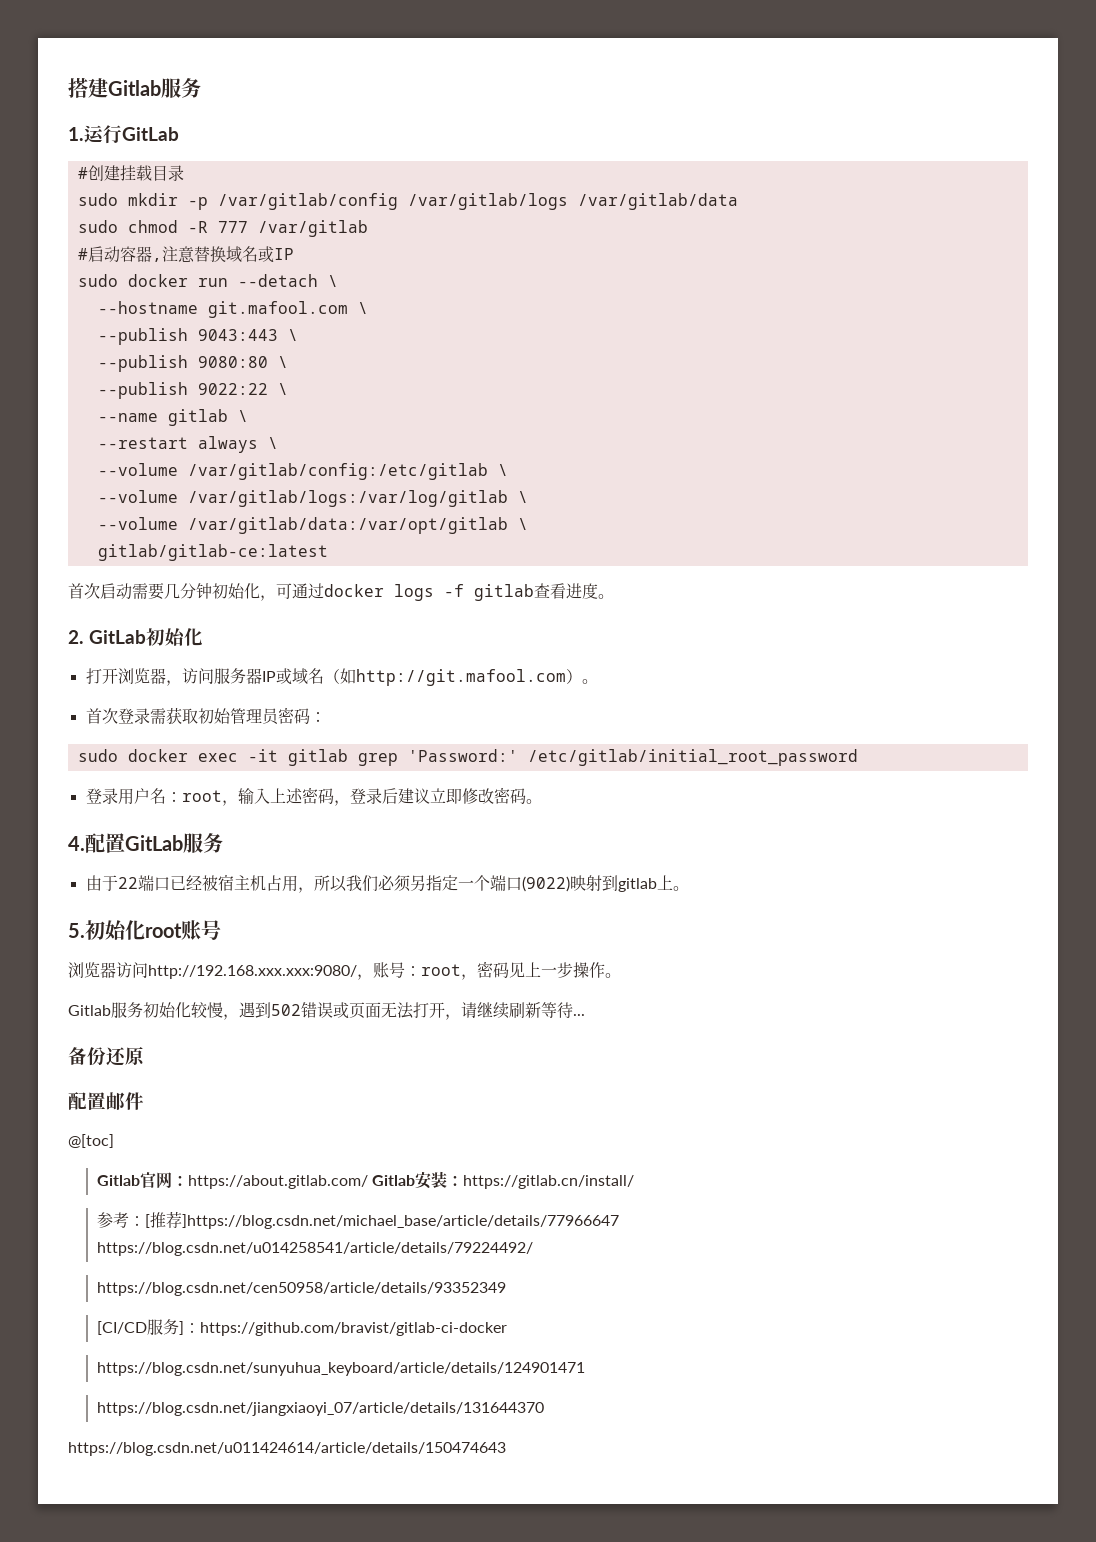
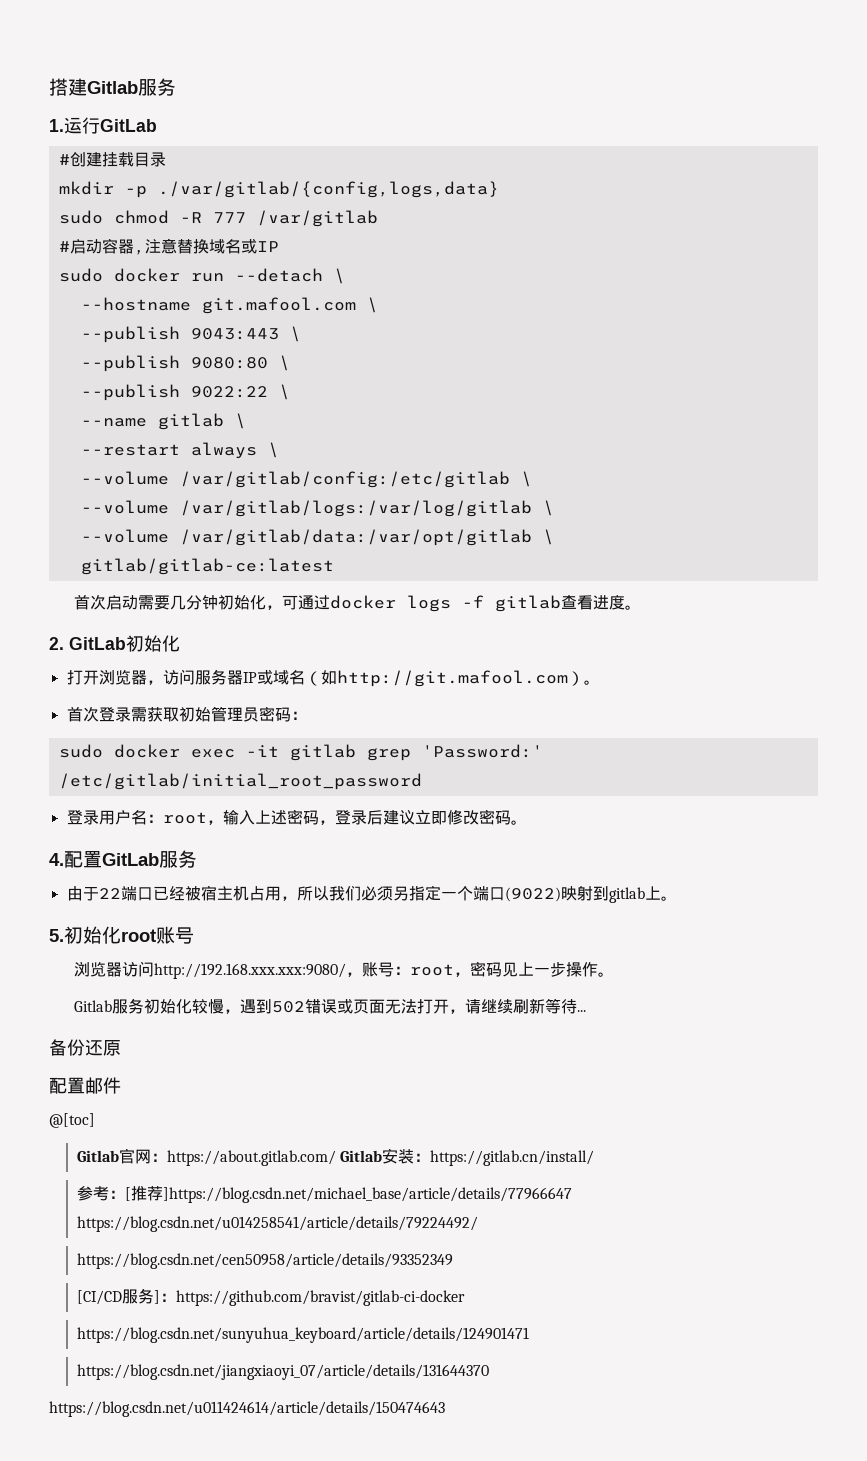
[77,193,118,206] sudo -> (166, 159) none
[217,193,738,210] /var/gitlab/config /var/gitlab/logs /var/gitlab/data -> [157,181,499,198] ./var/gitlab/{config,logs,data}

